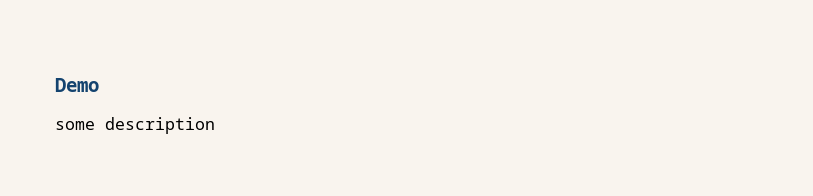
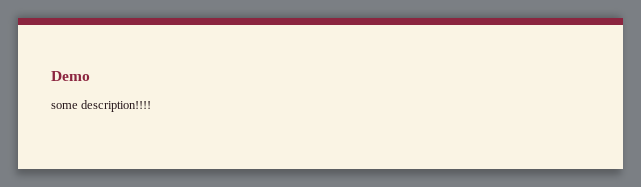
[105,117,215,134] description -> [81,100,152,112] description!!!!

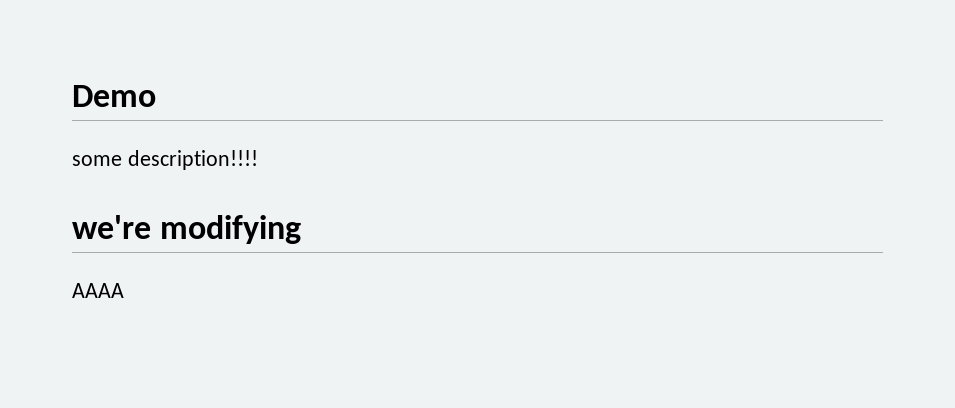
(152, 106) none -> [72,215,302,244] [72,283,124,298] // we're modifying // AAAA

